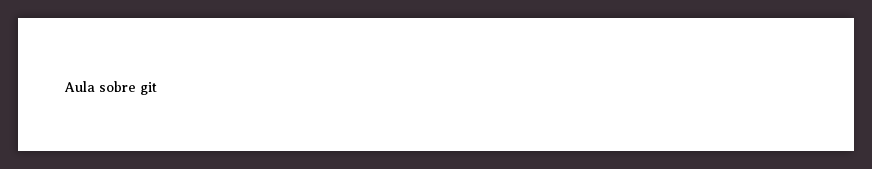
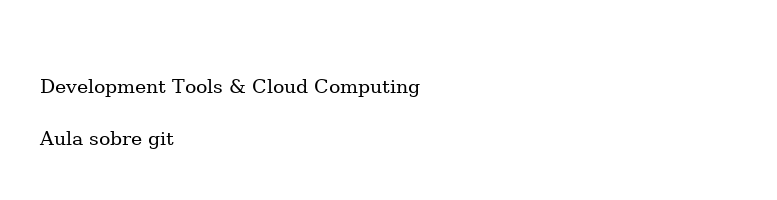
(64, 86) none -> [40,79,420,97] Development Tools & Cloud Computing //

